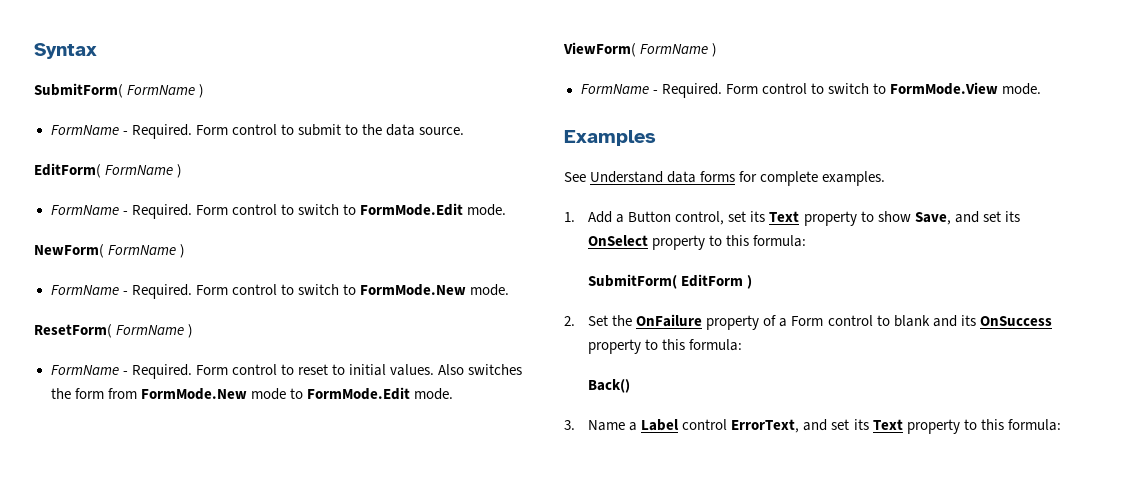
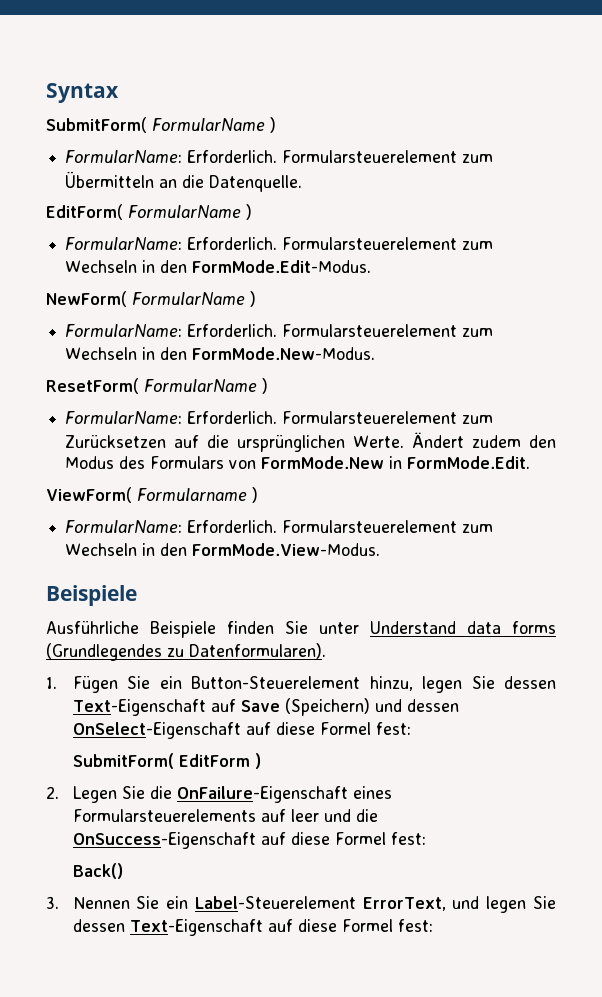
[127,84,205,98] [50,124,465,139] FormName ) // FormName - Required. Form control to submit to the data source. -> [152,117,276,133] [65,150,494,163] [65,171,303,192] FormularName ) // FormularName: Erforderlich. Formularsteuerelement zum Übermitteln an die Datenquelle.
[105,164,183,178] [50,203,506,219] FormName ) // FormName - Required. Form control to switch to FormMode.Edit mode. -> [128,204,252,220] [65,237,494,250] [65,260,372,273] FormularName ) // FormularName: Erforderlich. Formularsteuerelement zum Wechseln in den FormMode.Edit-Modus.
[108,244,186,258] [50,284,509,299] FormName ) // FormName - Required. Form control to switch to FormMode.New mode. -> [132,291,256,307] [65,324,494,337] [65,347,376,360] FormularName ) // FormularName: Erforderlich. Formularsteuerelement zum Wechseln in den FormMode.New-Modus.
[116,324,194,338] [50,364,523,379] [50,387,453,400] FormName ) // FormName - Required. Form control to reset to initial values. Also switches the form from FormMode.New mode to FormMode.Edit mode. -> [144,378,268,394] [65,411,494,424] [65,432,556,452] [65,456,531,469] FormularName ) // FormularName: Erforderlich. Formularsteuerelement zum Zurücksetzen auf die ursprünglichen Werte. Ändert zudem den Modus des Formulars von FormMode.New in FormMode.Edit.
[640,43,718,57] [580,82,1041,98] [564,130,656,146] [564,171,886,186] [564,211,1020,226] [588,235,807,250] [588,274,753,289] [564,314,1052,330] [588,339,743,354] [588,379,631,393] [564,419,1061,434] FormName ) // FormName - Required. Form control to switch to FormMode.View mode. // Examples // See Understand data forms for complete examples. // 1. Add a Button control, set its Text property to show Save, and set its OnSelect property to this formula: // SubmitForm( EditForm ) // 2. Set the OnFailure property of a Form control to blank and its OnSuccess property to this formula: // Back() // 3. Name a Label control ErrorText, and set its Text property to this formula: -> [137,487,258,503] [65,520,494,533] [65,543,381,556] [46,585,137,606] [46,621,556,638] [46,643,326,661] [46,676,556,693] [72,698,459,716] [72,722,411,739] [72,753,261,769] [46,786,392,803] [72,809,378,822] [72,832,426,849] [72,863,123,879] [46,896,556,913] [72,919,433,936] Formularname ) // FormularName: Erforderlich. Formularsteuerelement zum Wechseln in den FormMode.View-Modus. // Beispiele // Ausführliche Beispiele finden Sie unter Understand data forms (Grundlegendes zu Datenformularen). // 1. Fügen Sie ein Button-Steuerelement hinzu, legen Sie dessen Text-Eigenschaft auf Save (Speichern) und dessen OnSelect-Eigenschaft auf diese Formel fest: // SubmitForm( EditForm ) // 2. Legen Sie die OnFailure-Eigenschaft eines Formularsteuerelements auf leer und die OnSuccess-Eigenschaft auf diese Formel fest: // Back() // 3. Nennen Sie ein Label-Steuerelement ErrorText, und legen Sie dessen Text-Eigenschaft auf diese Formel fest:

